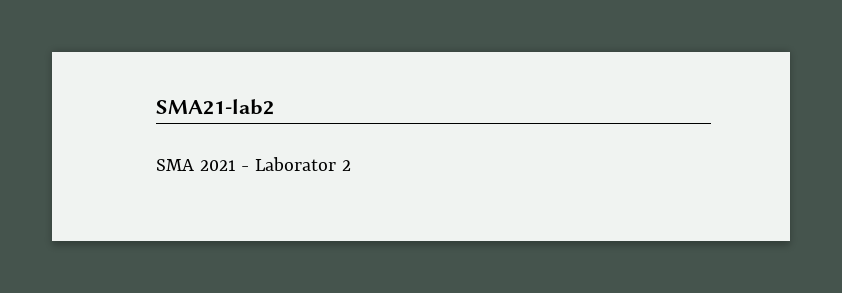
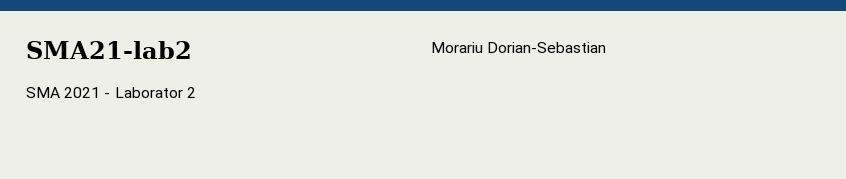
(351, 165) none -> [431,42,607,53] // Morariu Dorian-Sebastian

